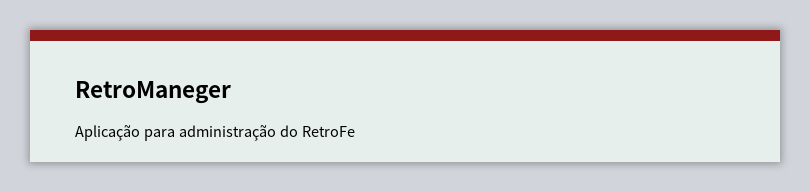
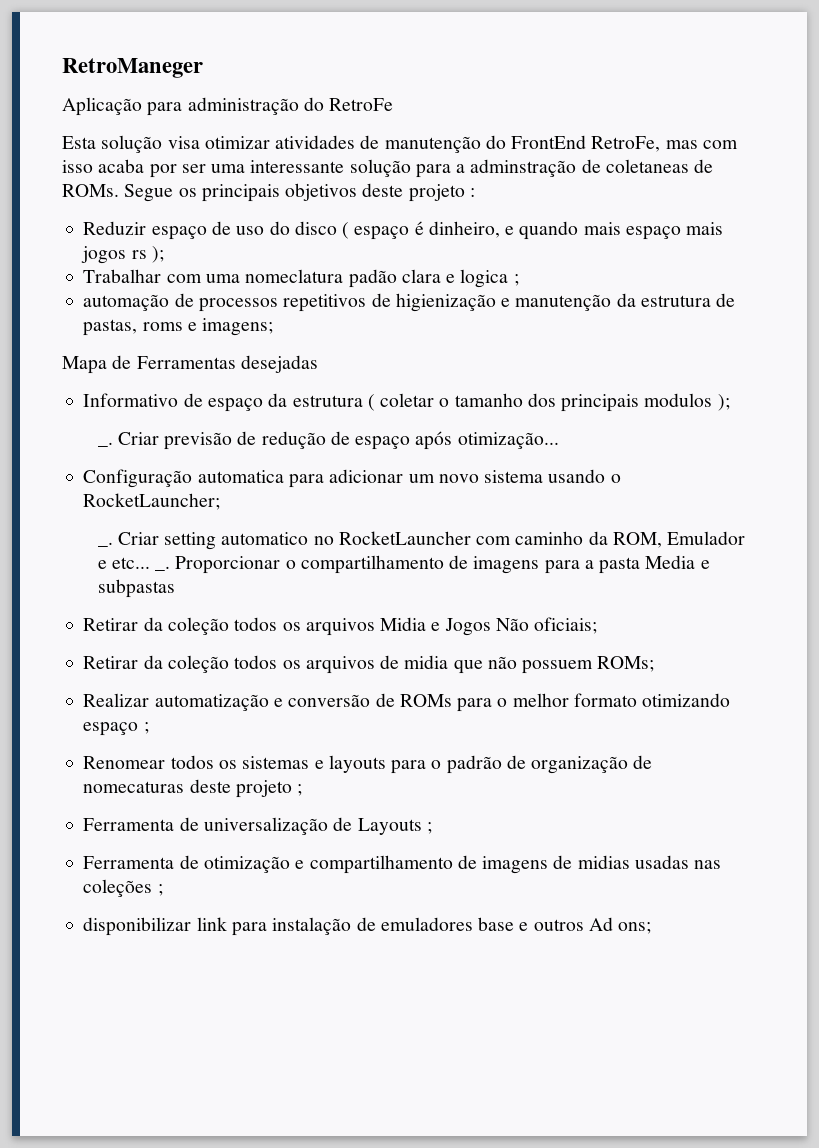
(355, 131) none -> [62,135,738,153] [62,159,714,178] [62,183,475,202] [83,221,724,240] [81,246,164,264] [83,269,519,288] [83,293,736,312] [83,318,274,336] [62,355,318,374] [83,393,730,412] [97,431,559,450] [83,469,621,488] [83,493,221,510] [97,531,746,550] [97,555,710,574] [97,579,175,598] [83,617,598,636] [83,655,655,674] [83,693,731,712] [83,722,149,736] [83,755,653,774] [83,779,303,798] [83,817,432,835] [83,855,722,874] [83,879,163,897] [83,917,652,936] // Esta solução visa otimizar atividades de manutenção do FrontEnd RetroFe, mas com isso acaba por ser uma interessante solução para a adminstração de coletaneas de ROMs. Segue os principais objetivos deste projeto : // Reduzir espaço de uso do disco ( espaço é dinheiro, e quando mais espaço mais jogos rs ); // Trabalhar com uma nomeclatura padão clara e logica ; // automação de processos repetitivos de higienização e manutenção da estrutura de pastas, roms e imagens; // Mapa de Ferramentas desejadas // Informativo de espaço da estrutura ( coletar o tamanho dos principais modulos ); // _. Criar previsão de redução de espaço após otimização... // Configuração automatica para adicionar um novo sistema usando o RocketLauncher; // _. Criar setting automatico no RocketLauncher com caminho da ROM, Emulador e etc... _. Proporcionar o compartilhamento de imagens para a pasta Media e subpastas // Retirar da coleção todos os arquivos Midia e Jogos Não oficiais; // Retirar da coleção todos os arquivos de midia que não possuem ROMs; // Realizar automatização e conversão de ROMs para o melhor formato otimizando espaço ; // Renomear todos os sistemas e layouts para o padrão de organização de nomecaturas deste projeto ; // Ferramenta de universalização de Layouts ; // Ferramenta de otimização e compartilhamento de imagens de midias usadas nas coleções ; // disponibilizar link para instalação de emuladores base e outros Ad ons;

